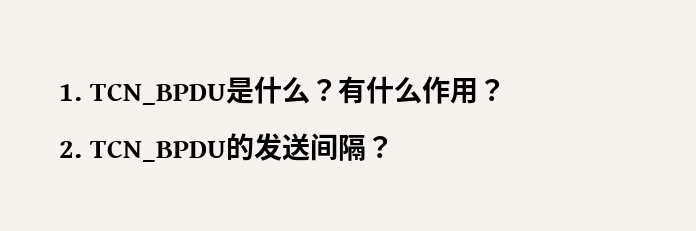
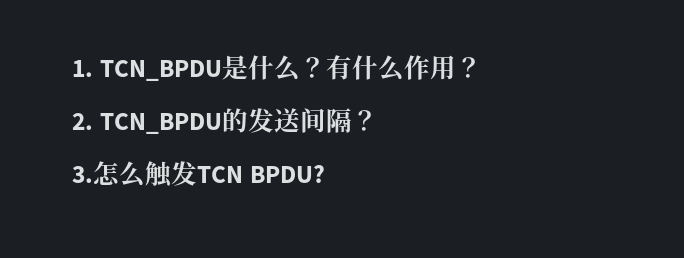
(394, 147) none -> [72,161,325,188] // 3.怎么触发TCN BPDU?

